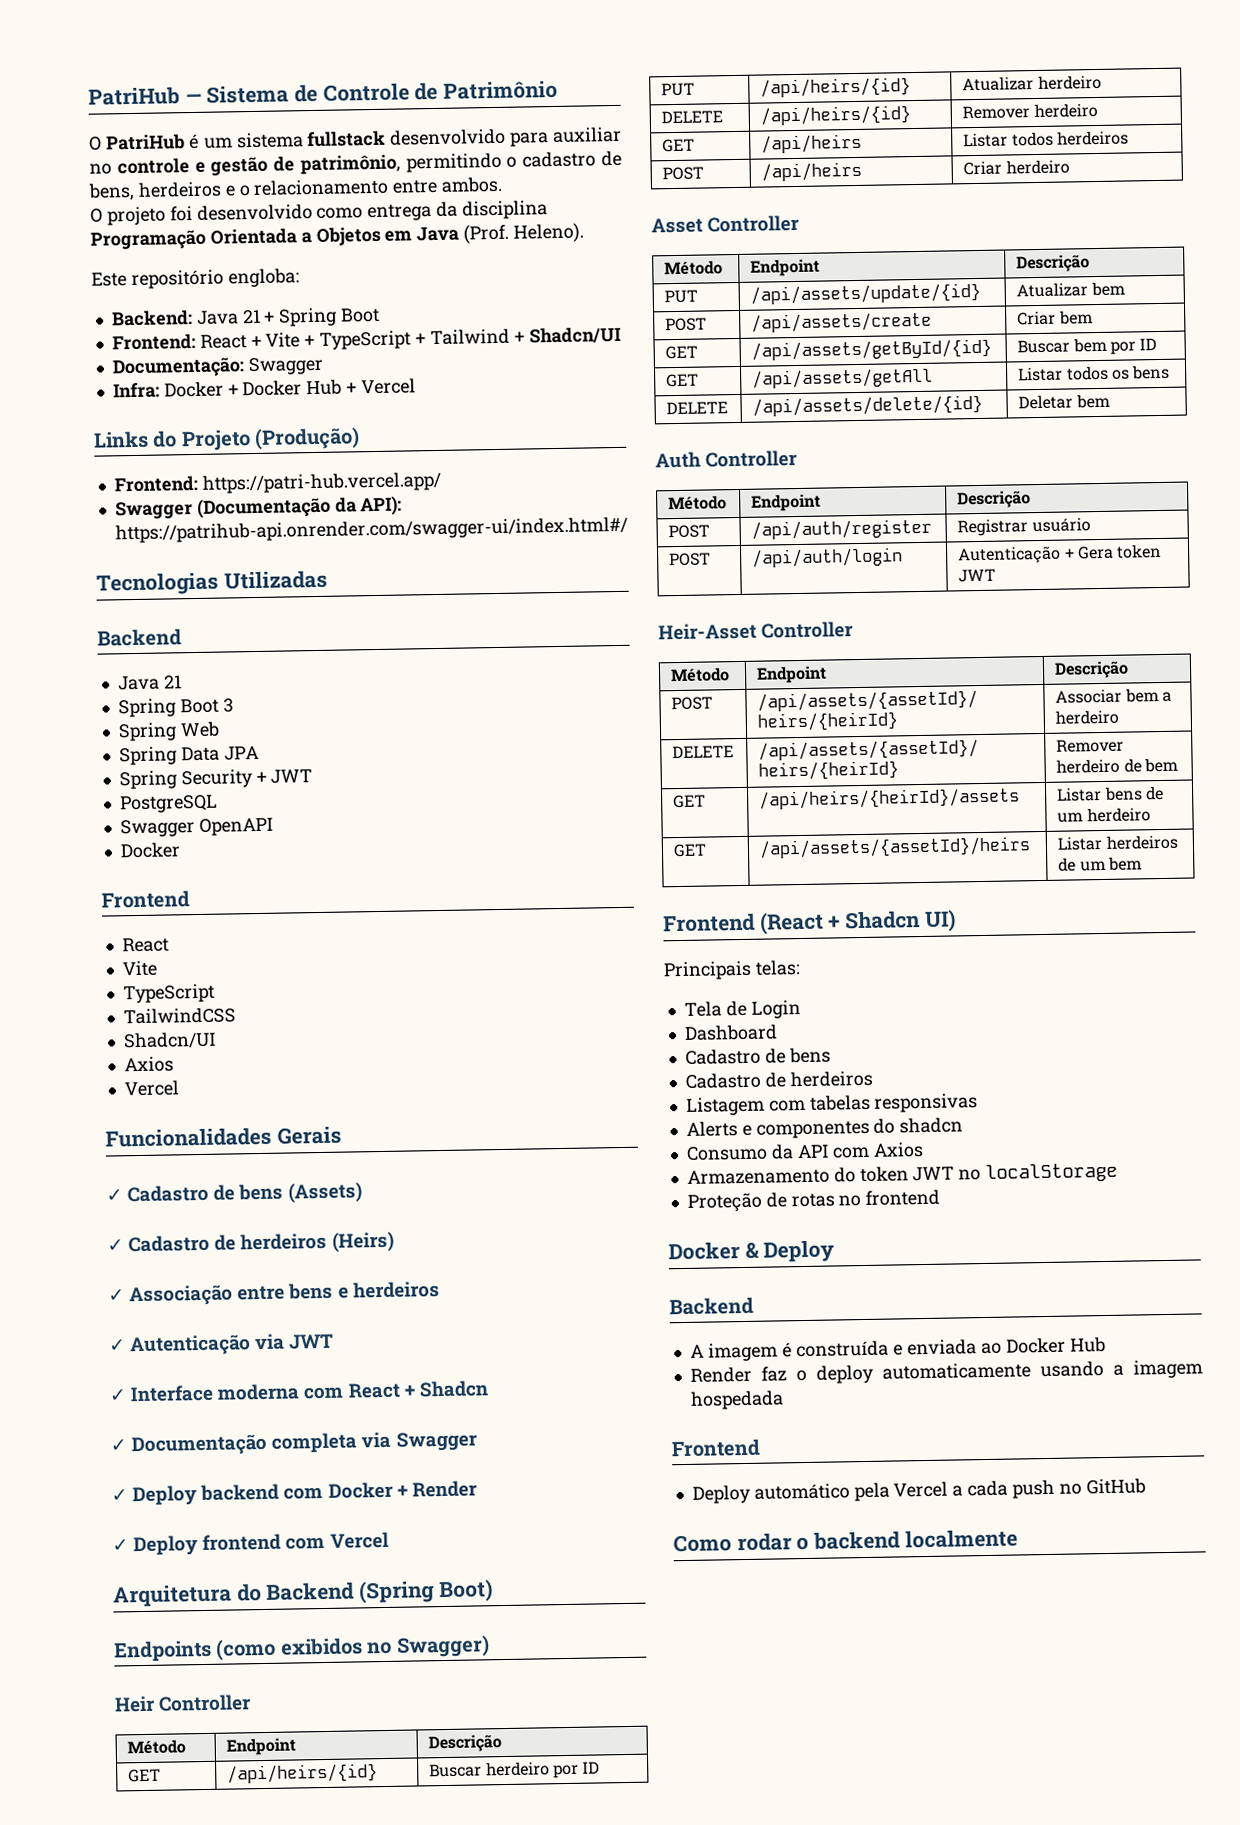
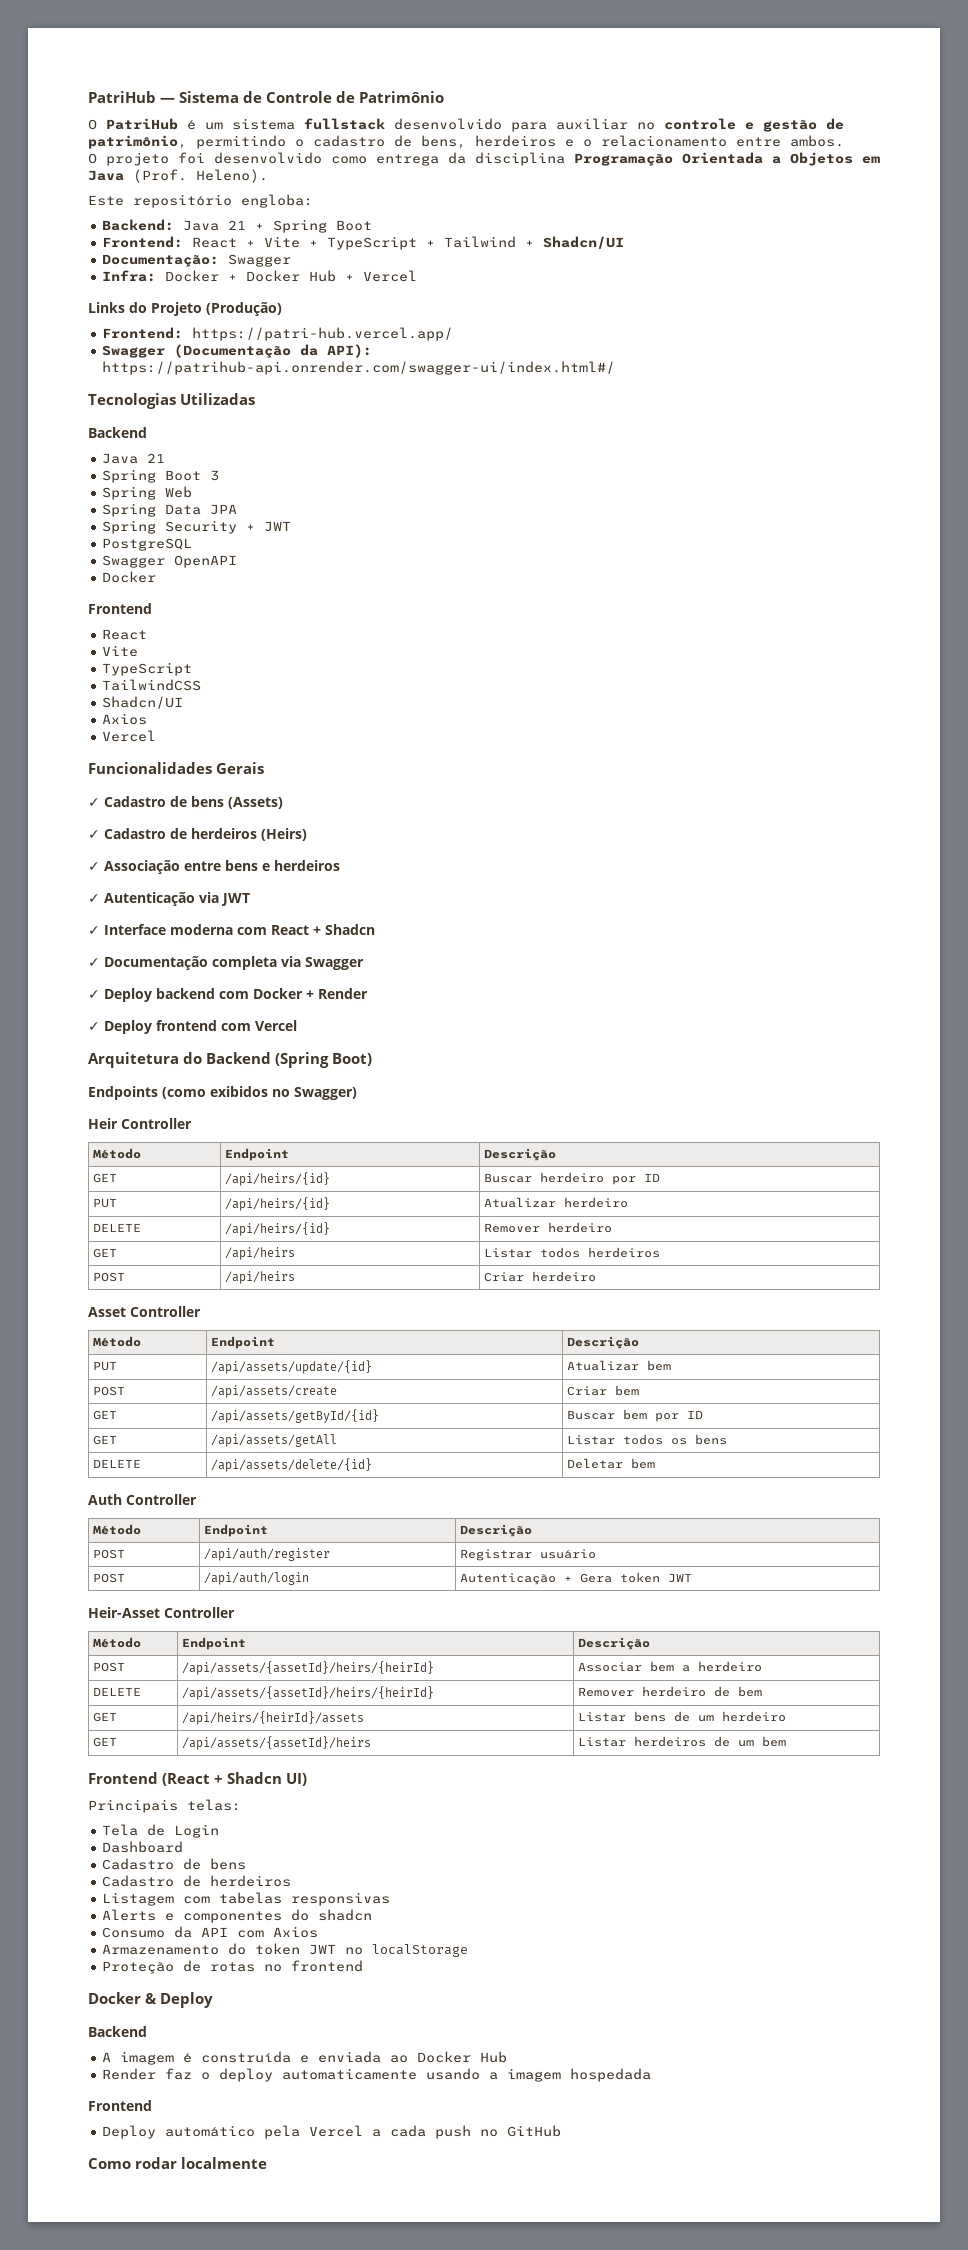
[796,1531,902,1551] o backend -> (178, 2163) none

